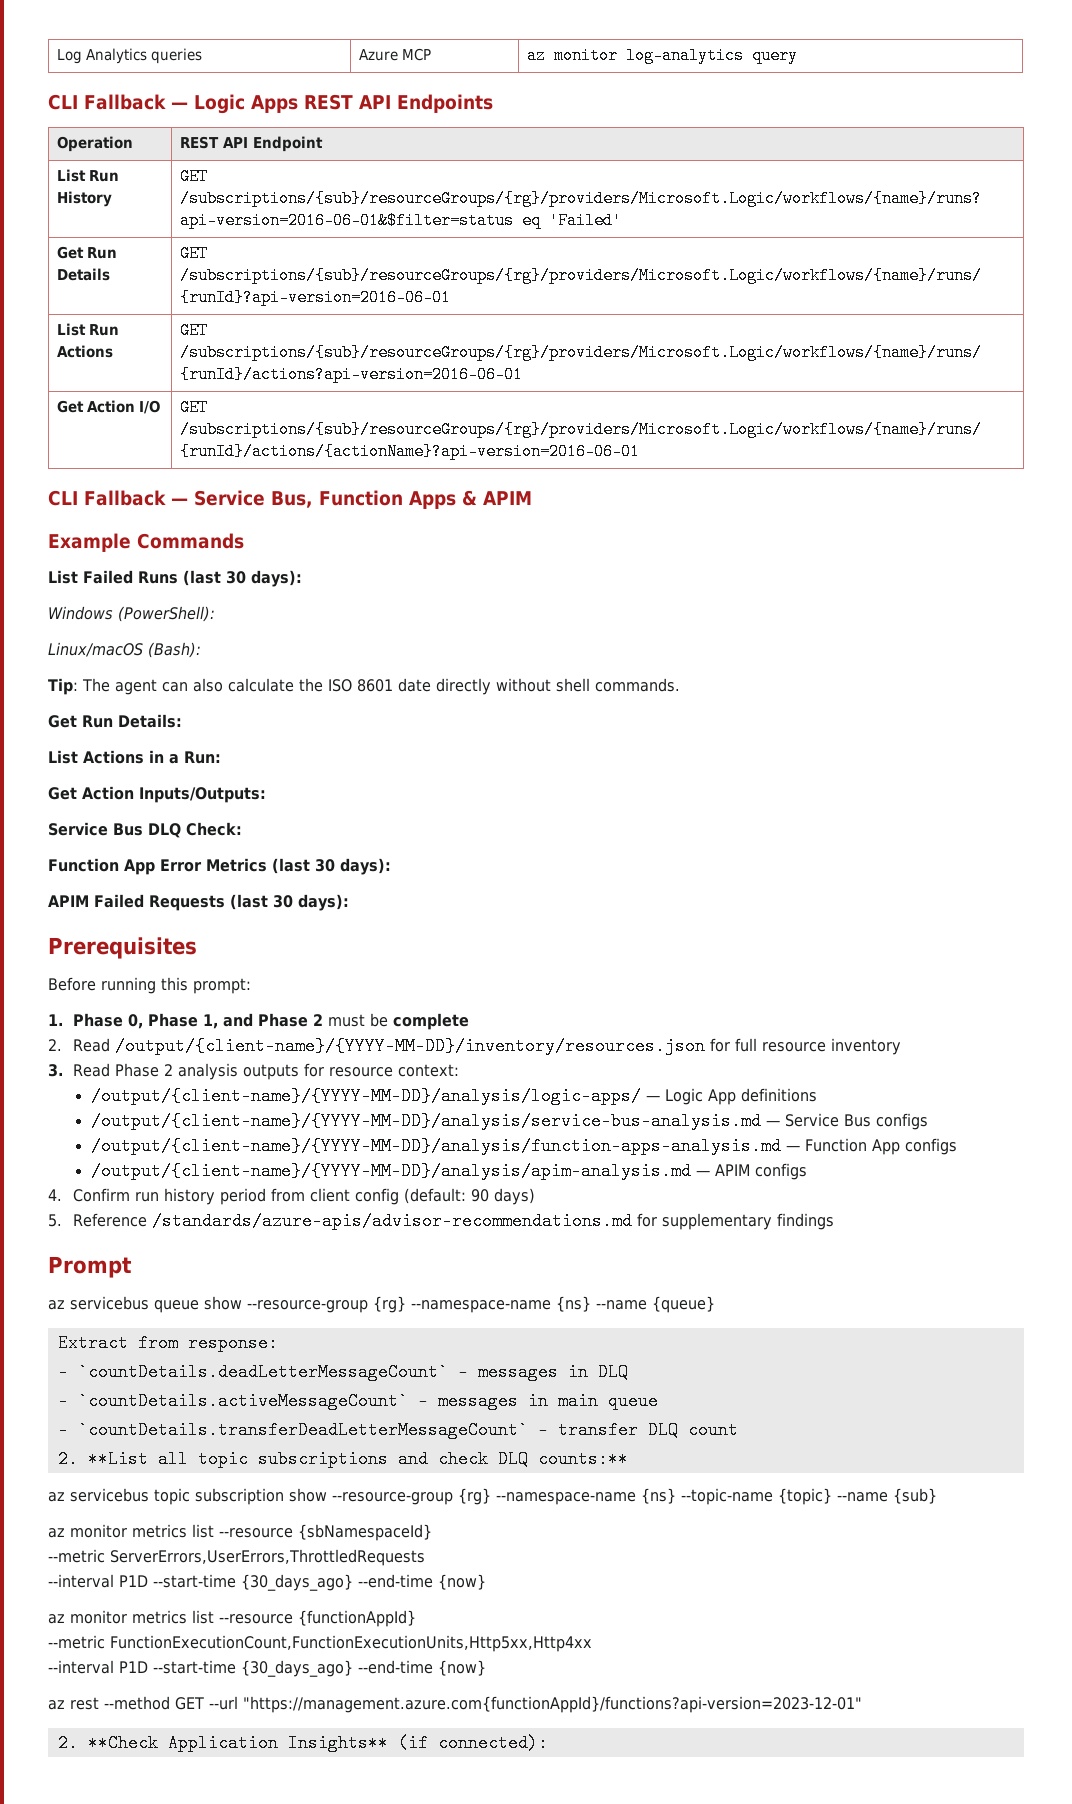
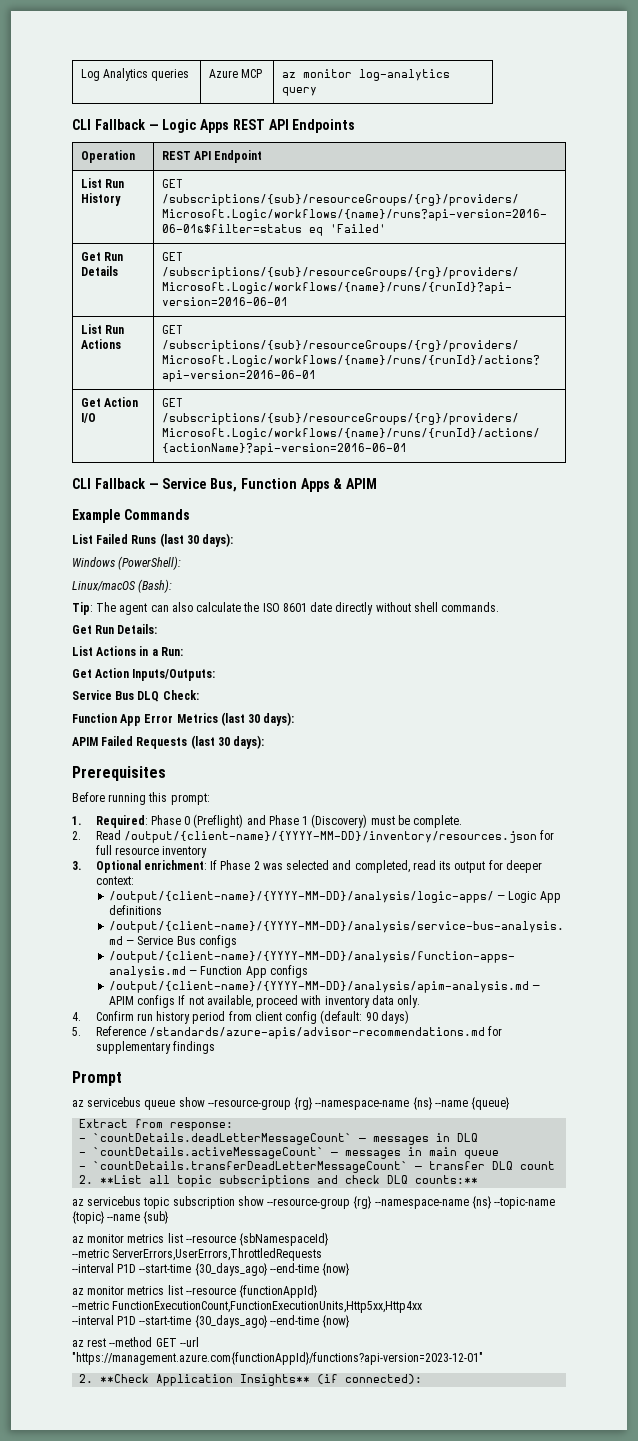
[73,1013,324,1029] Phase 0, Phase 1, and Phase 2 -> [95,814,368,828] Required: Phase 0 (Preflight) and Phase 1 (Discovery)
[393,1013,470,1030] complete -> [413,815,463,828] complete.
[73,1063,394,1080] Read Phase 2 analysis outputs for resource -> [95,860,542,873] Optional enrichment: If Phase 2 was selected and completed, read its output for deeper
(807, 1171) none -> [178,995,421,1008] If not available, proceed with inventory data only.

